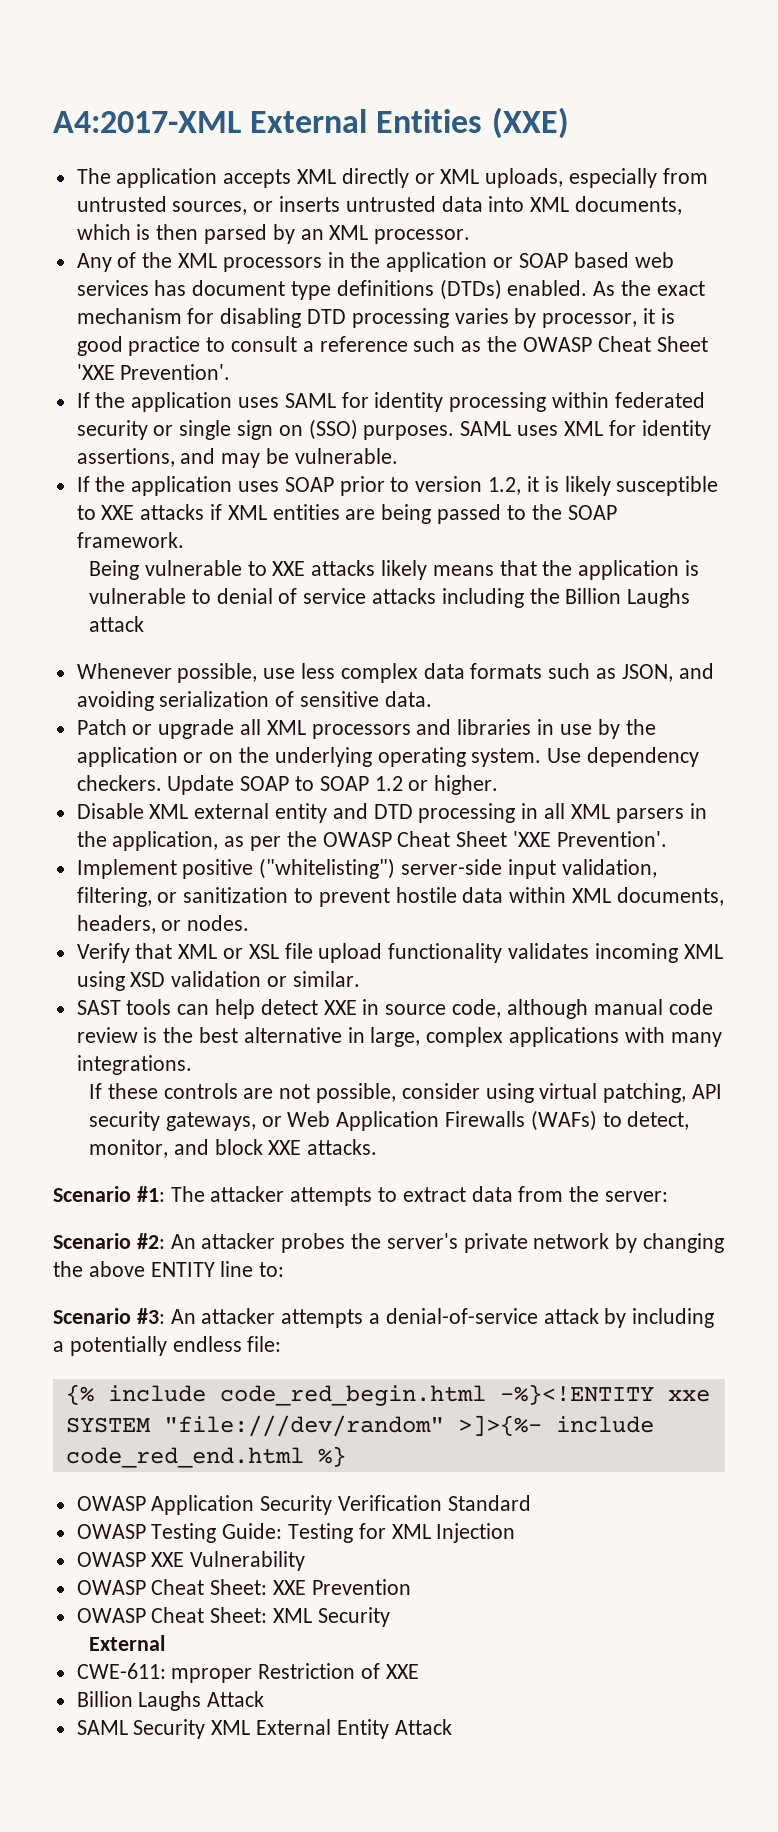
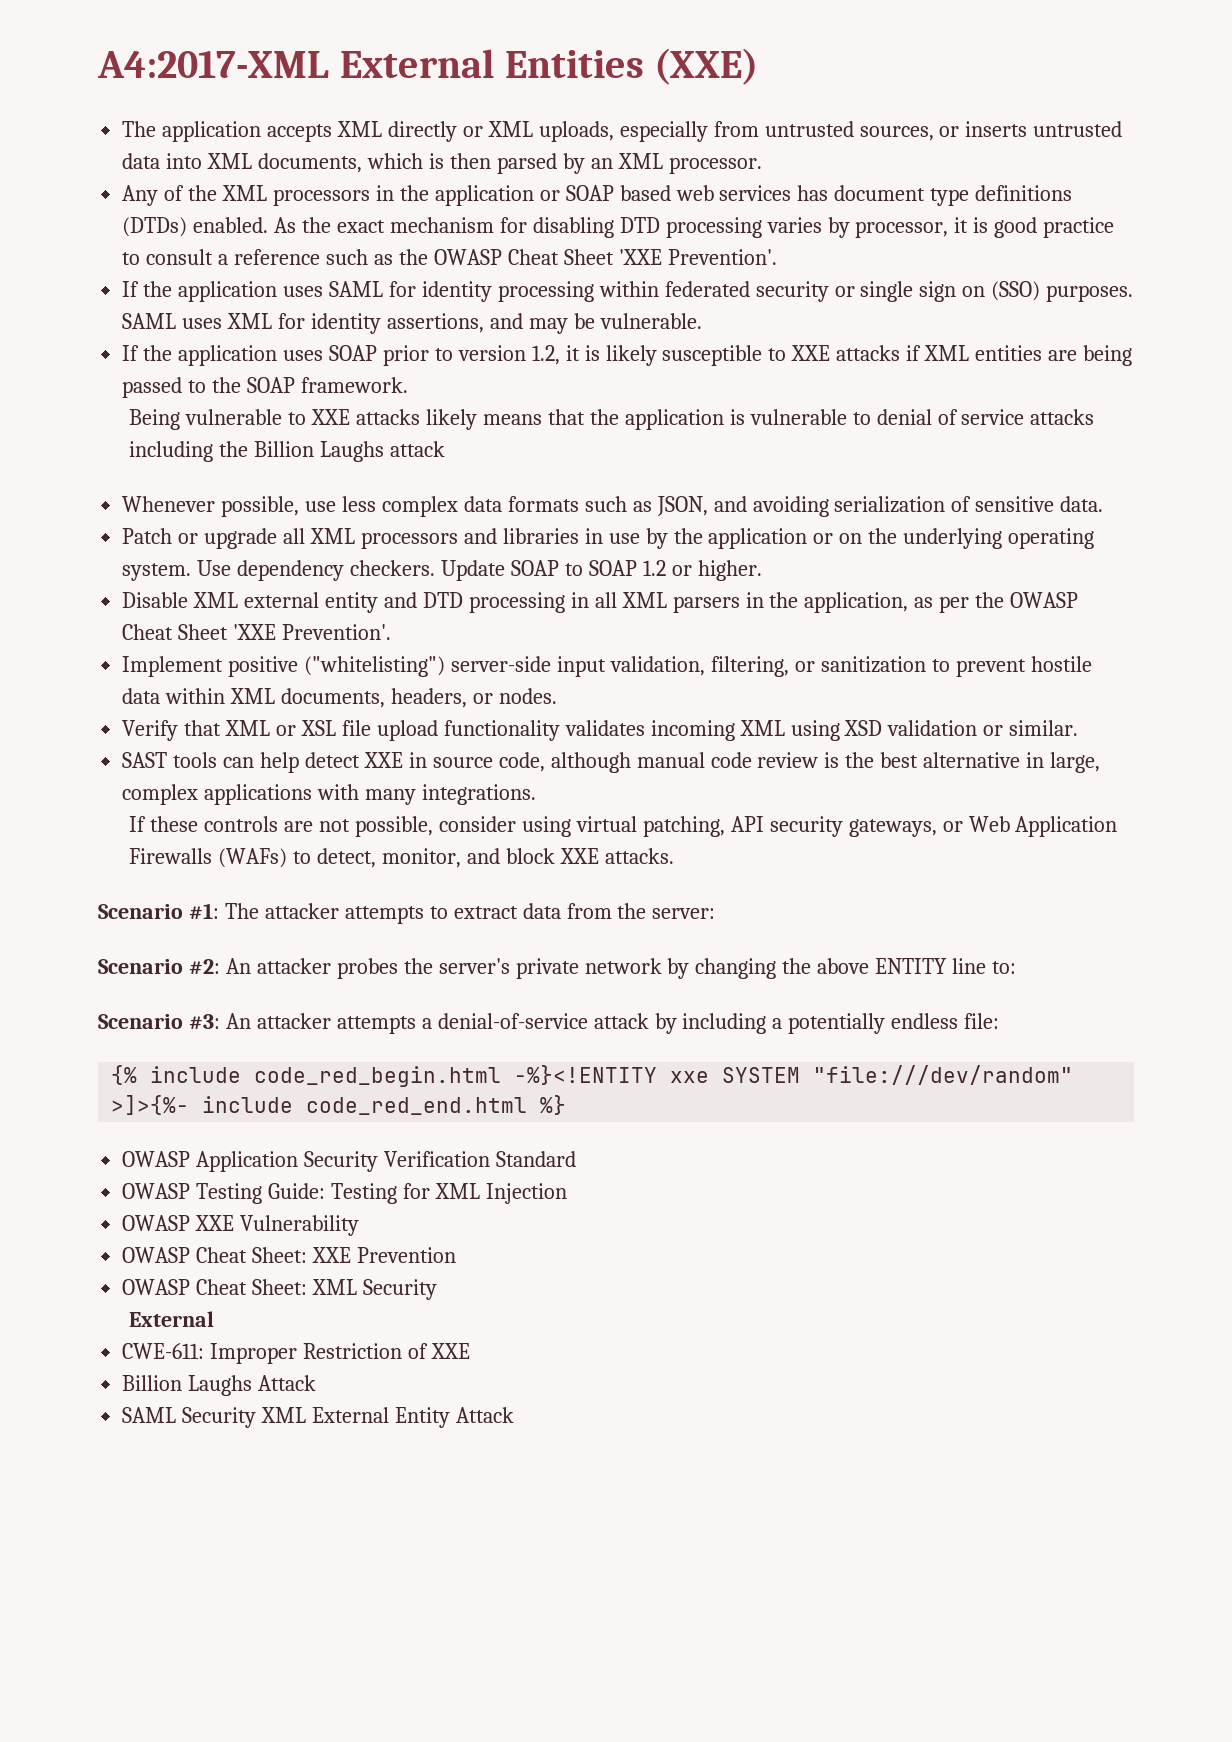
[171,1668,253,1683] mproper -> [210,1343,298,1364] Improper

